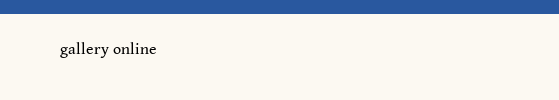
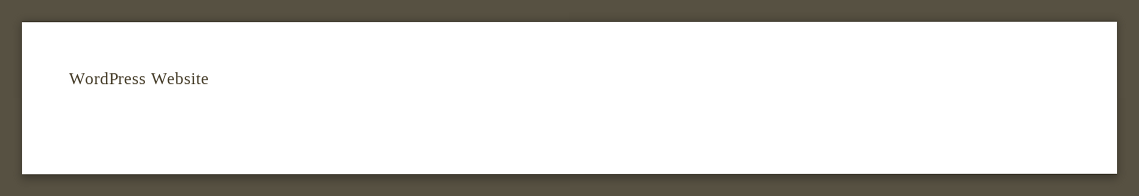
[60,42,158,58] gallery online -> [68,72,209,85] WordPress Website

